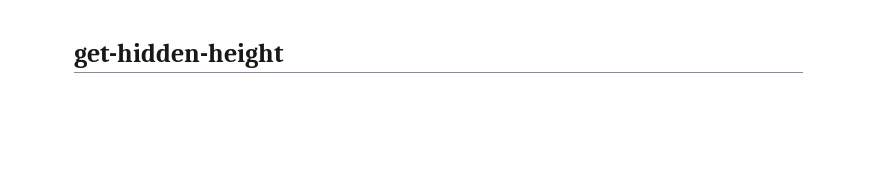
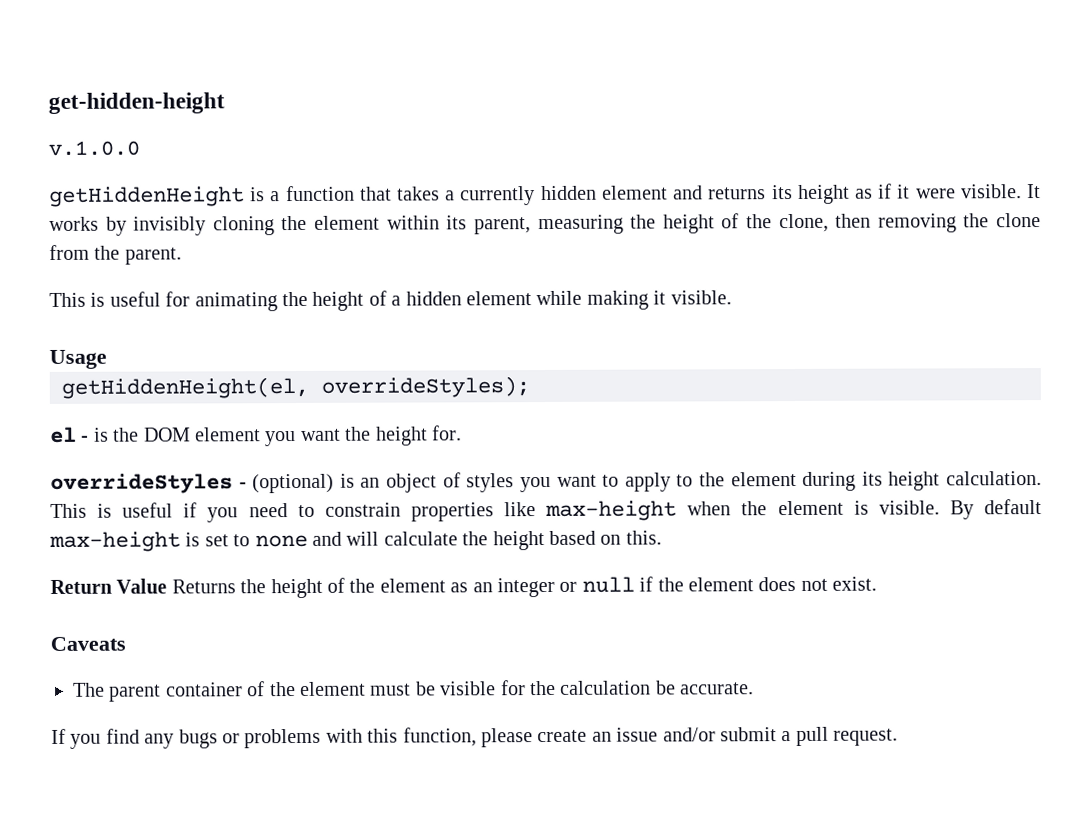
(284, 55) none -> [48,140,140,156] [49,183,1041,207] [49,213,1041,236] [49,244,182,265] [49,290,732,312] [49,349,107,369] [61,376,530,399] [50,425,462,447] [50,471,1042,494] [50,499,1042,523] [49,530,662,552] [50,576,878,599] [50,636,126,651] [73,680,755,702] [51,726,899,749] // v.1.0.0 // getHiddenHeight is a function that takes a currently hidden element and returns its height as if it were visible. It works by invisibly cloning the element within its parent, measuring the height of the clone, then removing the clone from the parent. // This is useful for animating the height of a hidden element while making it visible. // Usage // getHiddenHeight(el, overrideStyles); // el - is the DOM element you want the height for. // overrideStyles - (optional) is an object of styles you want to apply to the element during its height calculation. This is useful if you need to constrain properties like max-height when the element is visible. By default max-height is set to none and will calculate the height based on this. // Return Value Returns the height of the element as an integer or null if the element does not exist. // Caveats // The parent container of the element must be visible for the calculation be accurate. // If you find any bugs or problems with this function, please create an issue and/or submit a pull request.

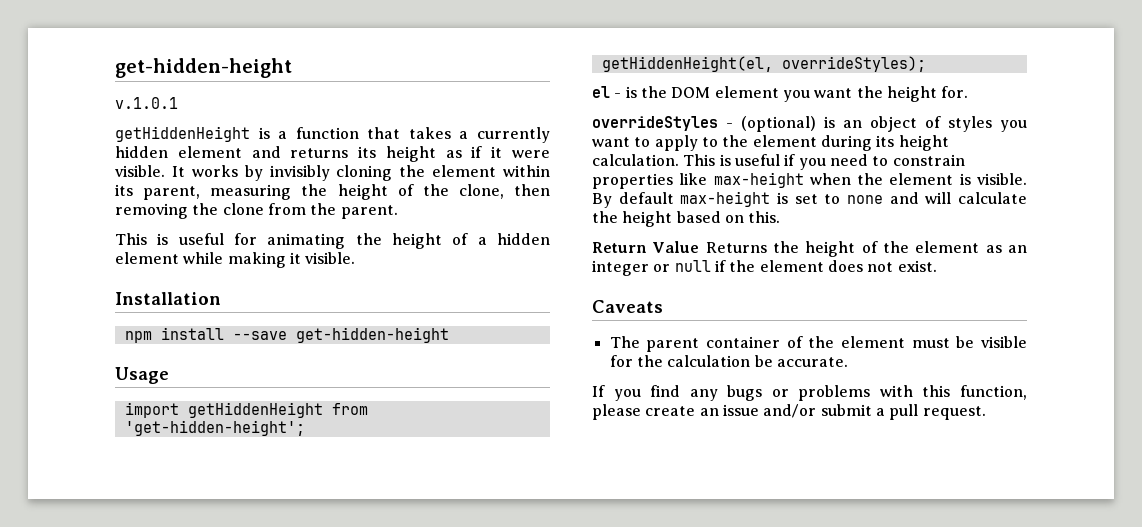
[48,92,225,114] [48,140,140,156] get-hidden-height // v.1.0.0 -> [115,58,292,78] [115,97,178,109] get-hidden-height // v.1.0.1
[49,349,107,369] Usage -> [115,292,221,305] [124,327,449,343] [115,367,169,384] [124,402,368,418] [124,420,305,436] Installation // npm install --save get-hidden-height // Usage // import getHiddenHeight from 'get-hidden-height';

